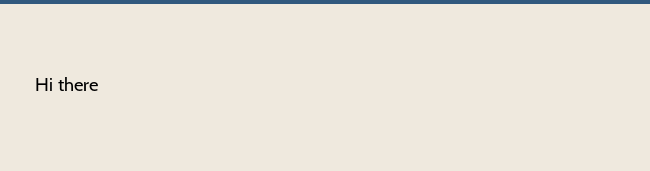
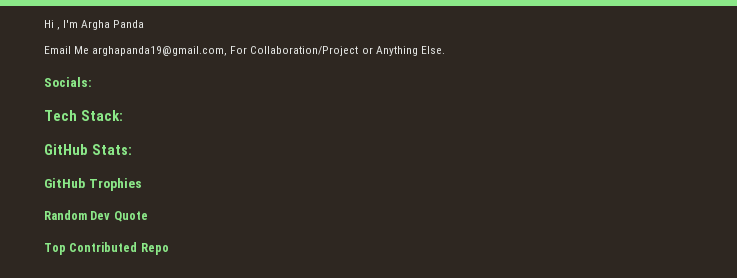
[57,77,98,91] there -> [57,20,145,30] [44,46,445,56] [44,77,92,87] [44,110,123,121] [44,144,132,155] [44,178,142,191] [44,210,148,222] [44,242,169,255] , I'm Argha Panda // Email Me arghapanda19@gmail.com, For Collaboration/Project or Anything Else. // Socials: // Tech Stack: // GitHub Stats: // GitHub Trophies // Random Dev Quote // Top Contributed Repo

